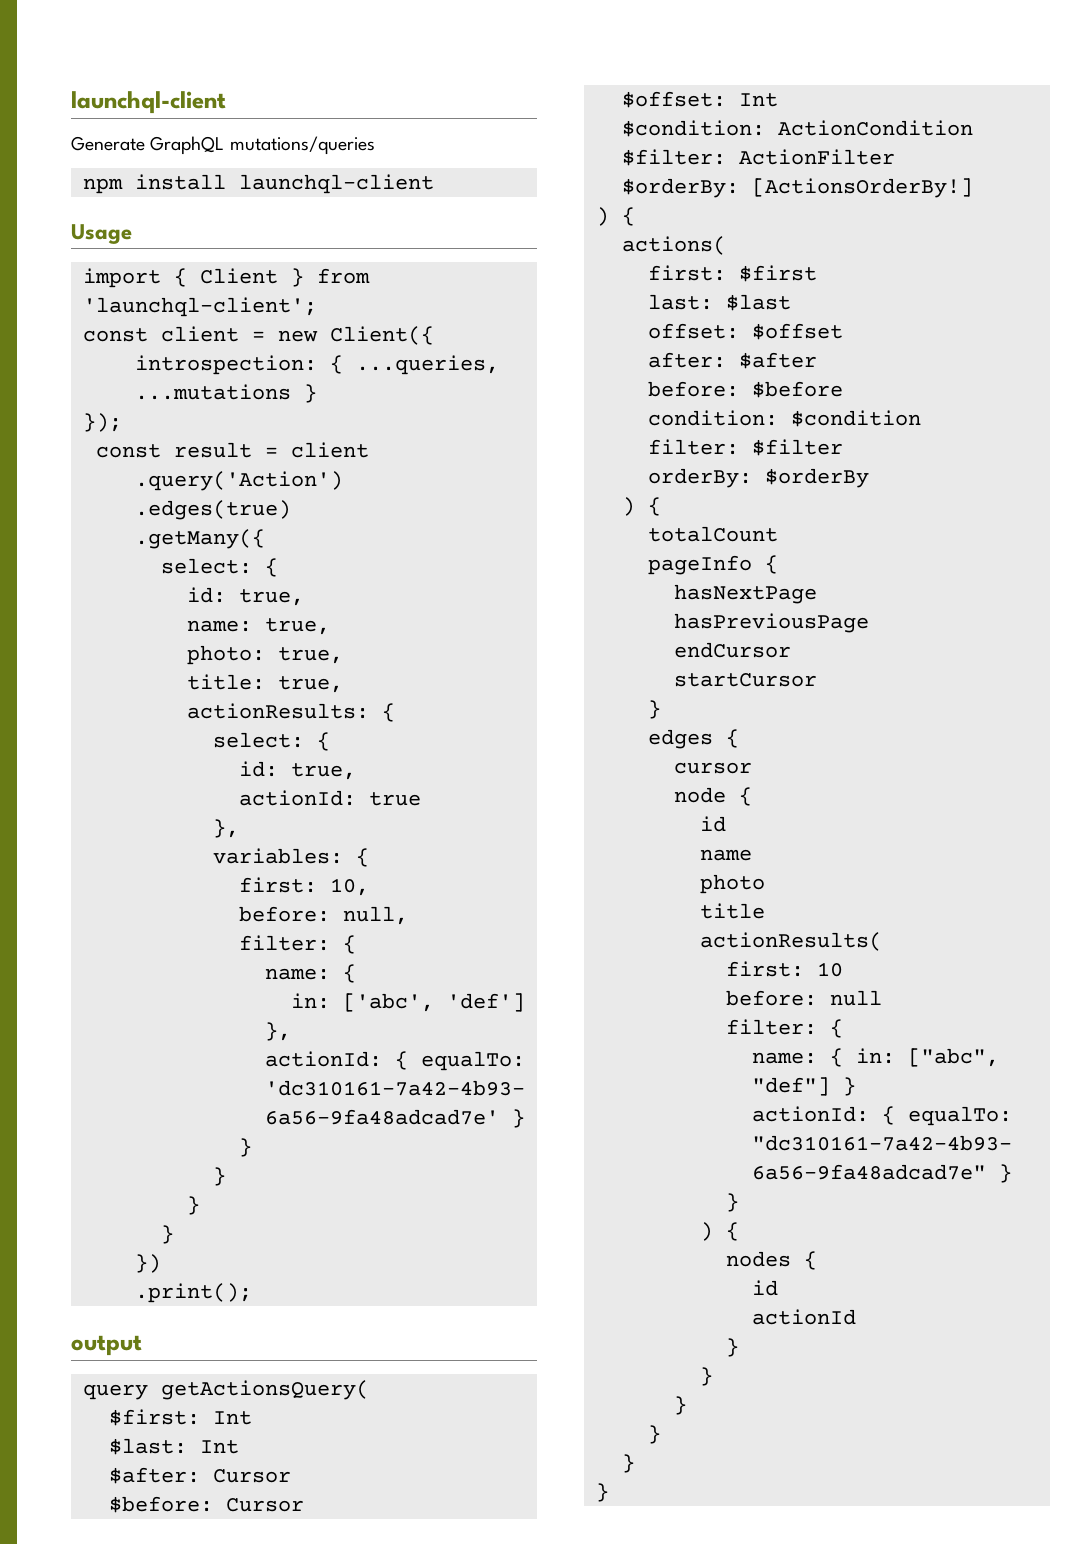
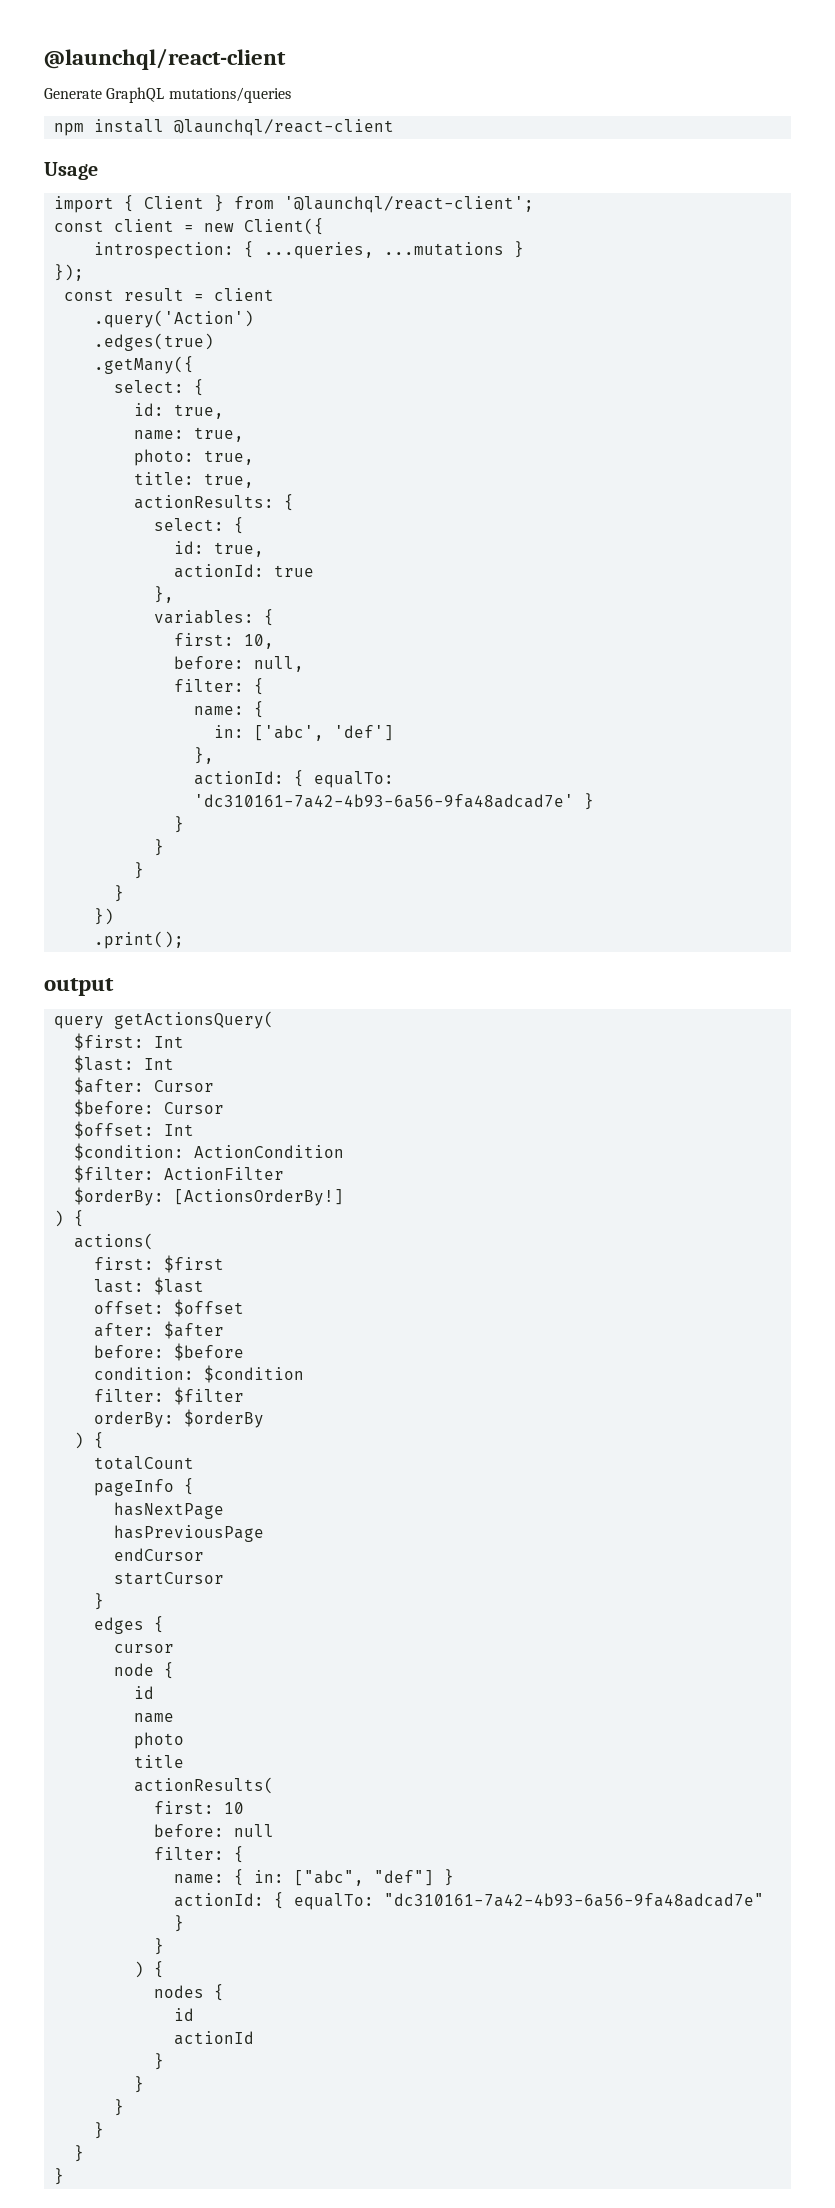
[71,91,226,114] launchql-client -> [44,48,286,70] @launchql/react-client
[238,174,434,194] launchql-client -> [173,119,394,136] @launchql/react-client
[82,297,317,317] 'launchql-client'; -> [283,196,534,213] '@launchql/react-client';

